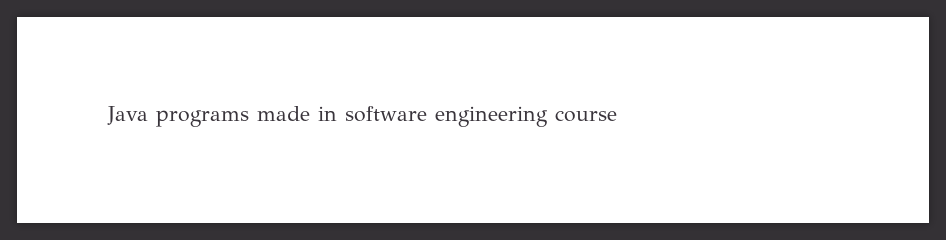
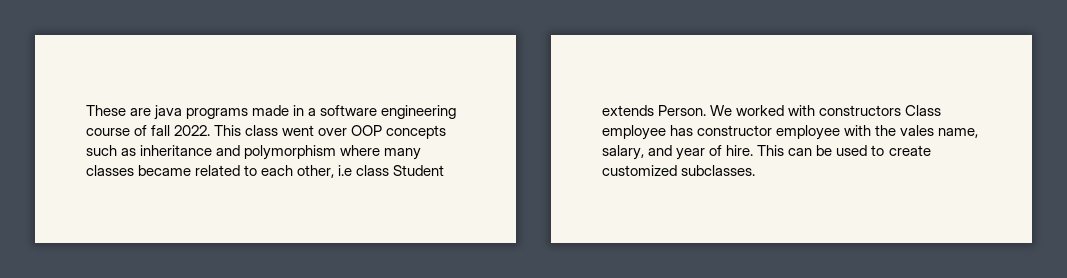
[107,106,148,125] Java -> [86,105,183,120] These are java
(337, 113) none -> [308,108,317,116] a
(617, 116) none -> [134,125,447,139] [86,145,422,160] [86,165,445,178] [602,105,942,116] [602,125,979,140] [602,145,931,160] [602,165,756,176] of fall 2022. This class went over OOP concepts such as inheritance and polymorphism where many classes became related to each other, i.e class Student extends Person. We worked with constructors Class employee has constructor employee with the vales name, salary, and year of hire. This can be used to create customized subclasses.

